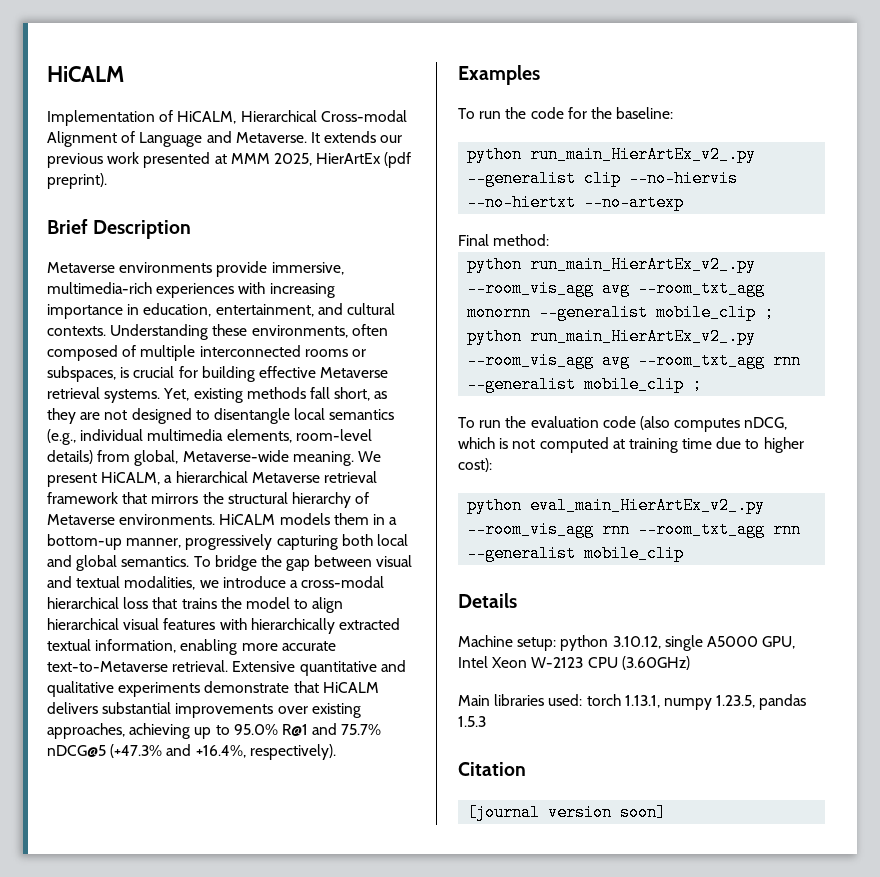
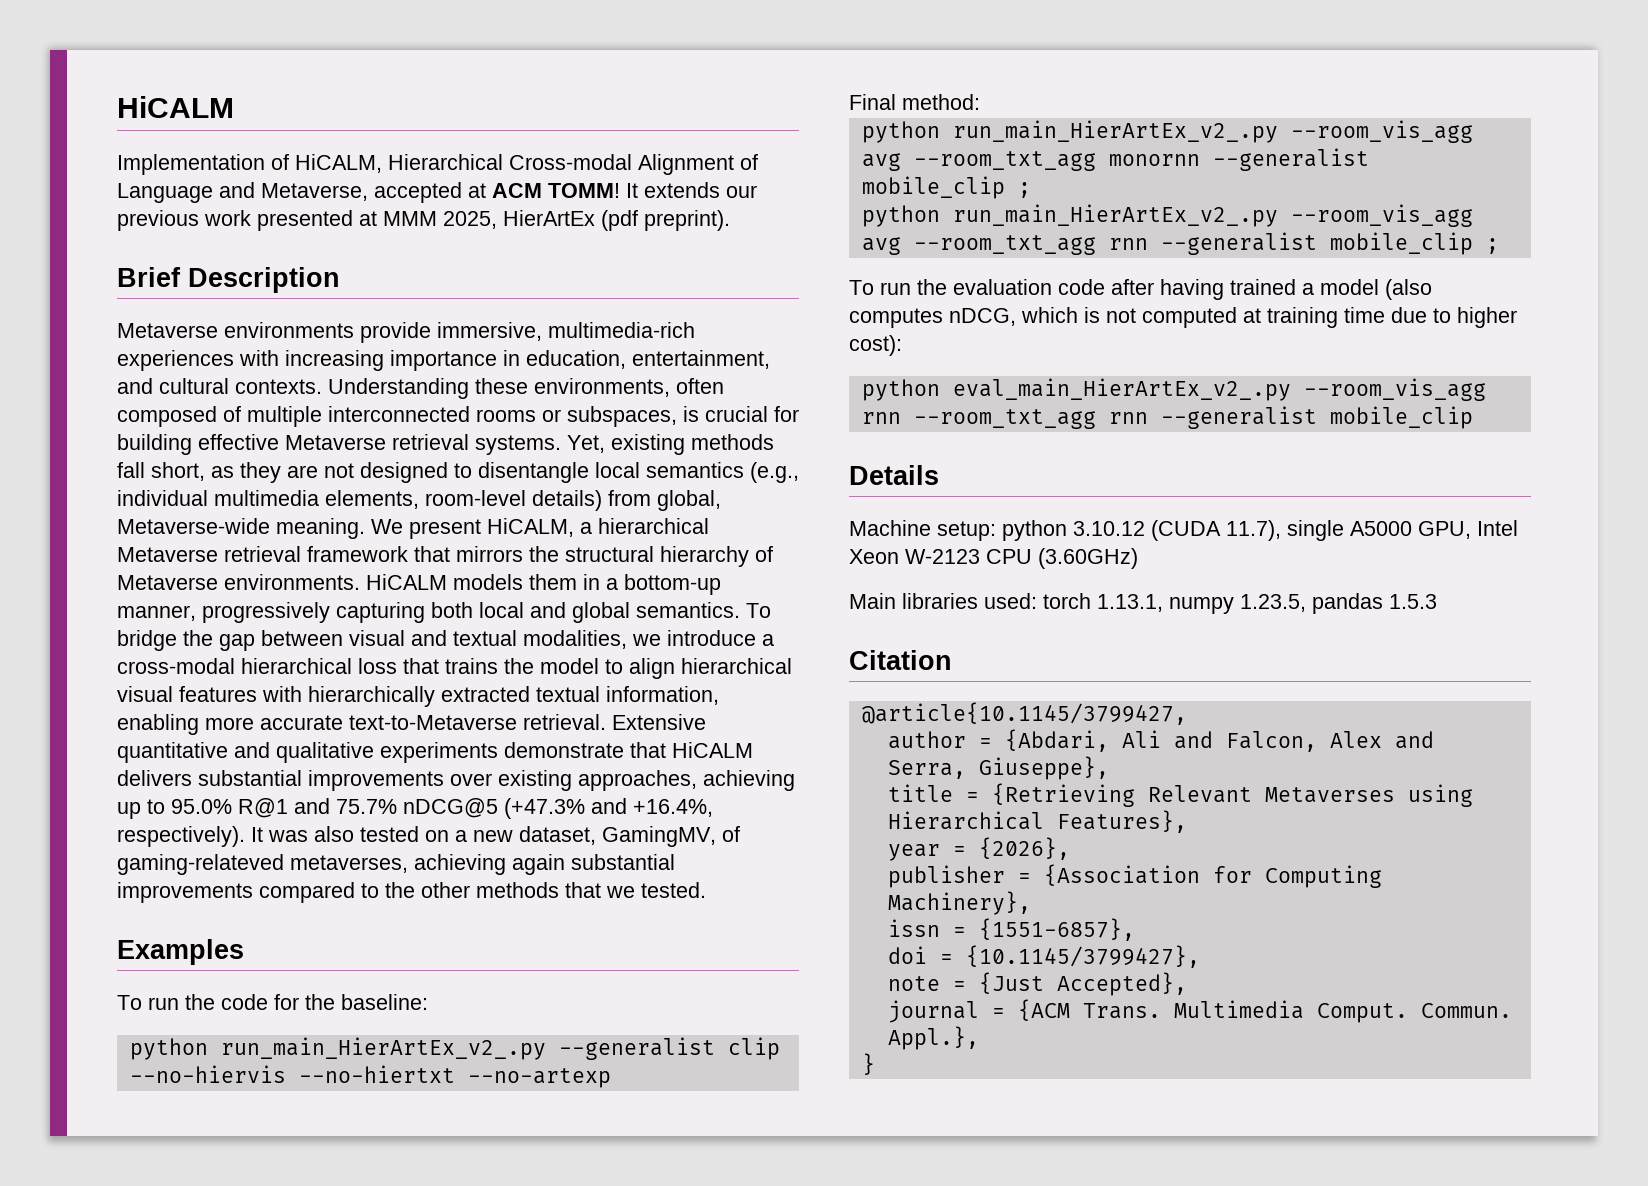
[235,132,307,143] Metaverse. -> [261,182,620,203] Metaverse, accepted at ACM TOMM!
(336, 752) none -> [251,826,740,847] [117,854,675,875] [117,882,706,903] It was also tested on a new dataset, GamingMV, of gaming-relateved metaverses, achieving again substantial improvements compared to the other methods that we tested.
(636, 422) none -> [1111,279,1379,300] after having trained a model
[612,636,661,649] 3.10.12, -> [1073,520,1281,541] 3.10.12 (CUDA 11.7),
[467,804,667,821] [journal version soon] -> [861,702,1187,725] [887,729,1434,752] [887,756,1109,780] [887,783,1473,807] [887,810,1187,833] [887,837,1070,861] [887,864,1382,888] [887,891,1031,915] [887,918,1135,941] [887,945,1200,968] [887,972,1187,996] [887,999,1512,1023] [887,1026,979,1050] [861,1053,875,1075] @article{10.1145/3799427, // author = {Abdari, Ali and Falcon, Alex and Serra, Giuseppe}, // title = {Retrieving Relevant Metaverses using Hierarchical Features}, // year = {2026}, // publisher = {Association for Computing Machinery}, // issn = {1551-6857}, // doi = {10.1145/3799427}, // note = {Just Accepted}, // journal = {ACM Trans. Multimedia Comput. Commun. Appl.}, // }

